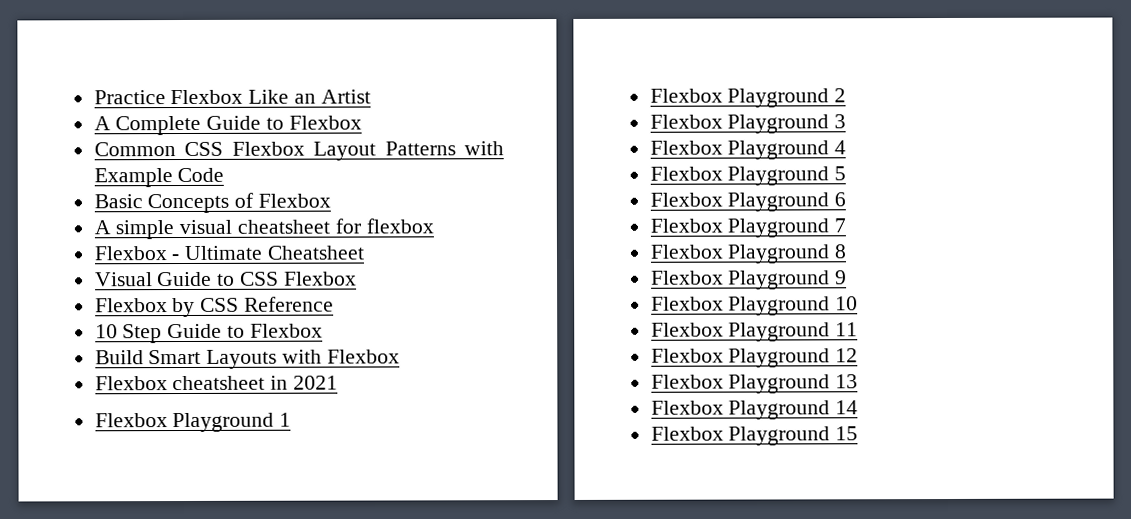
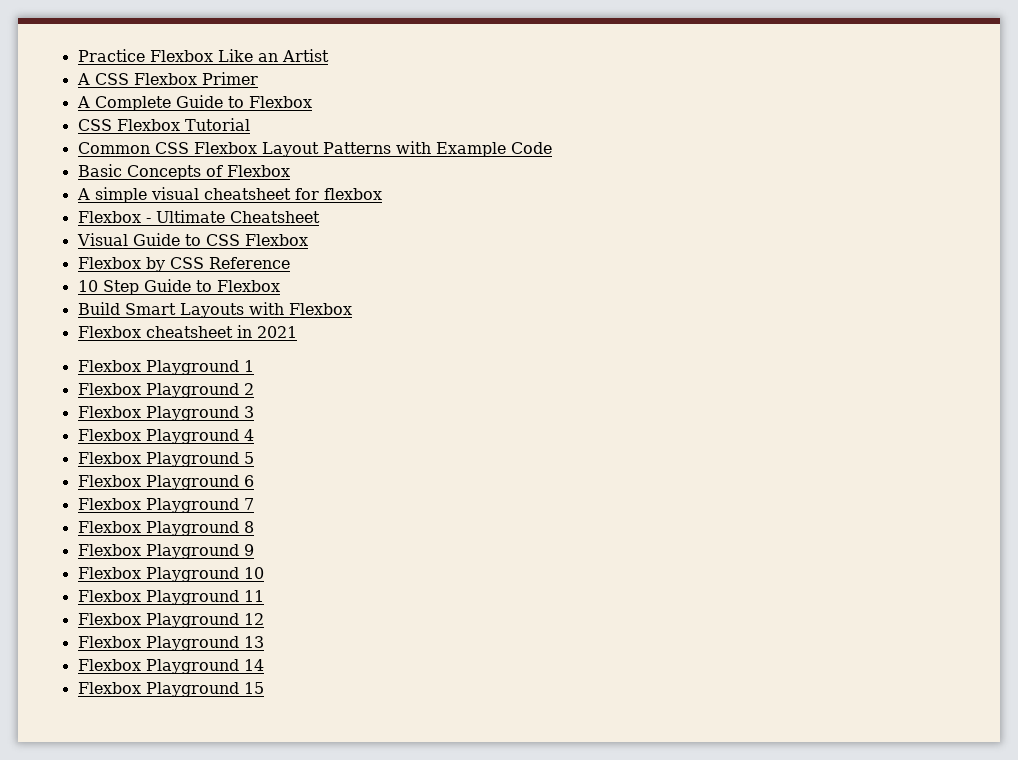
(371, 96) none -> [76,72,258,85] // A CSS Flexbox Primer
(362, 122) none -> [77,118,250,131] // CSS Flexbox Tutorial

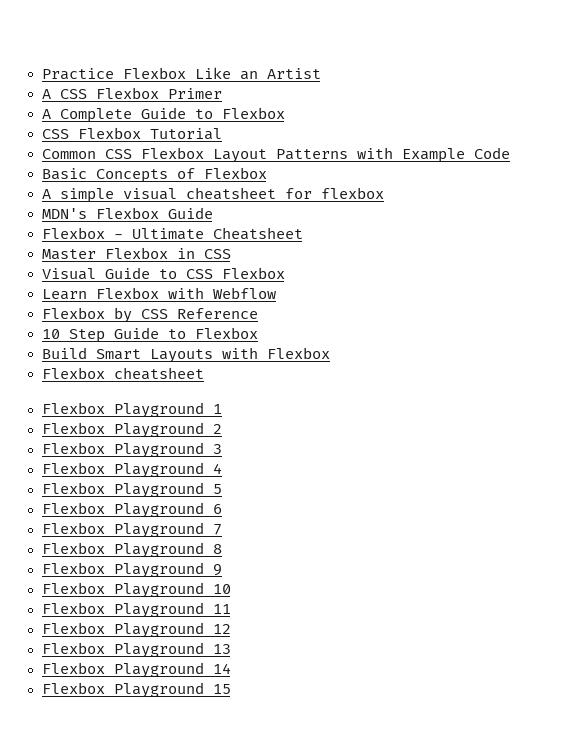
(382, 194) none -> [41,207,213,219] // MDN's Flexbox Guide
(320, 217) none -> [41,247,231,260] // Master Flexbox in CSS
(308, 240) none -> [41,287,276,300] // Learn Flexbox with Webflow
[236,325,297,338] in 2021 -> (204, 373) none

